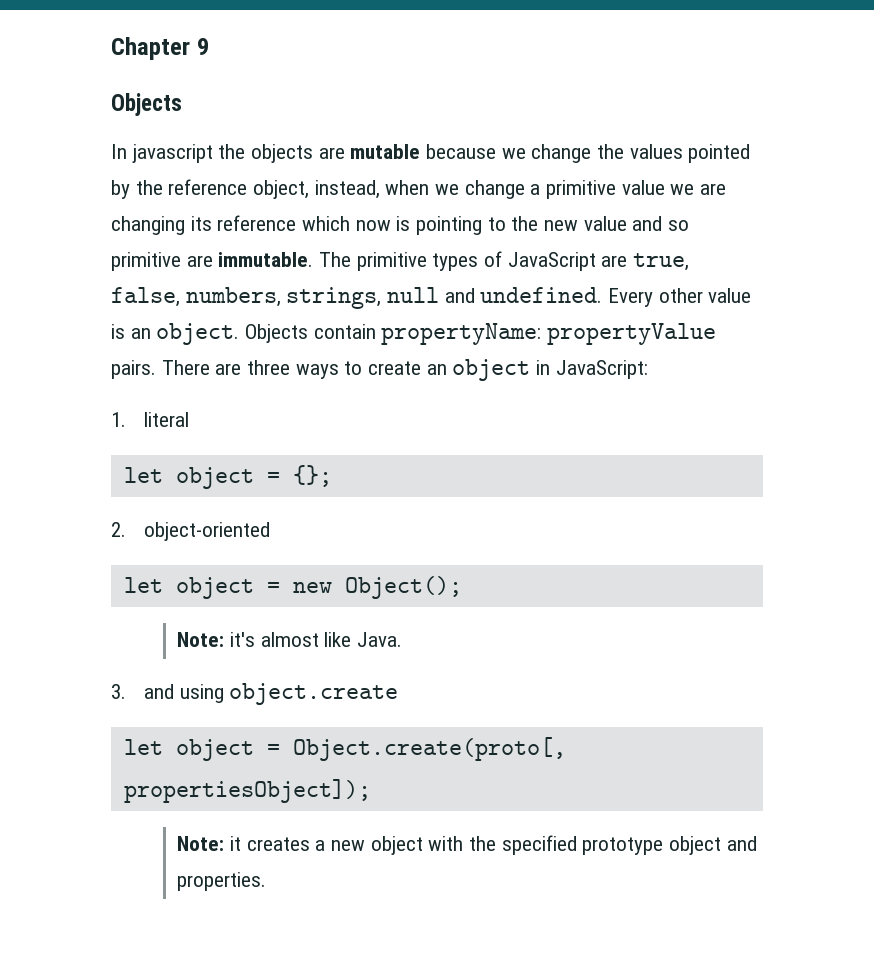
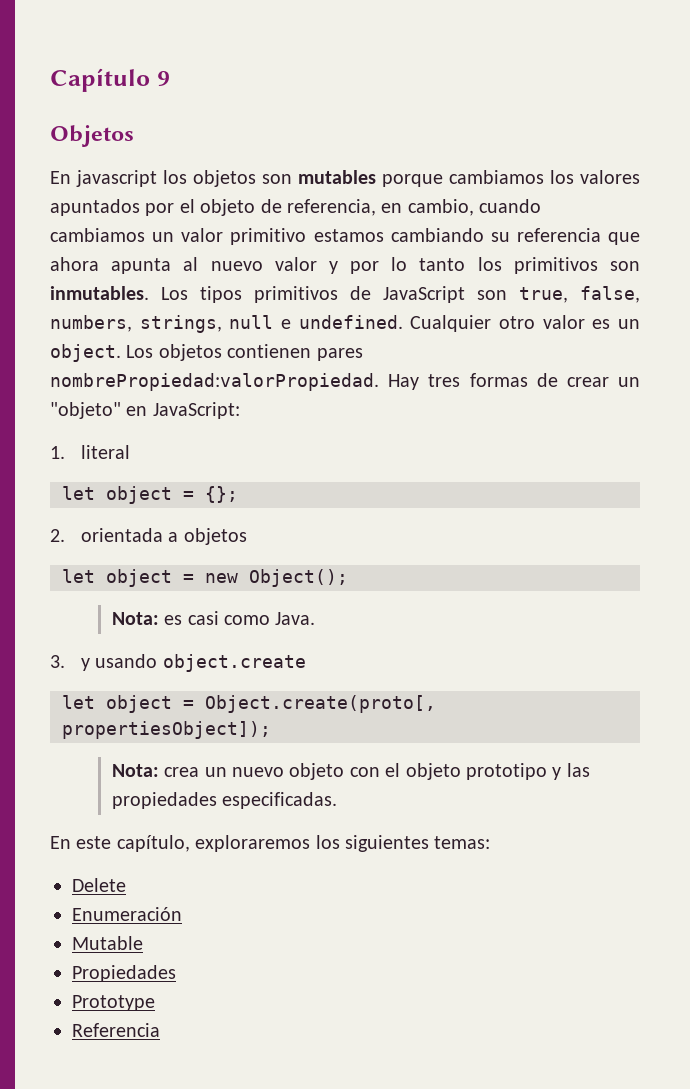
[111,37,190,60] Chapter -> [50,68,150,92] Capítulo
[111,93,182,116] [111,144,751,163] [111,179,727,199] [111,215,690,235] [111,251,628,271] Objects // In javascript the objects are mutable because we change the values pointed by the reference object, instead, when we change a primitive value we are changing its reference which now is pointing to the new value and so primitive are immutable. The primitive types of JavaScript are -> [50,125,134,147] [50,170,640,187] [50,199,542,216] [50,228,640,245] [50,257,640,274] [50,286,507,303] Objetos // En javascript los objetos son mutables porque cambiamos los valores apuntados por el objeto de referencia, en cambio, cuando cambiamos un valor primitivo estamos cambiando su referencia que ahora apunta al nuevo valor y por lo tanto los primitivos son inmutables. Los tipos primitivos de JavaScript son
[444,287,752,307] [111,323,717,345] [111,359,551,381] and undefined. Every other value is an object. Objects contain propertyName: propertyValue pairs. There are three ways to create an object in -> [281,315,640,332] [50,344,363,362] [50,373,640,391] [50,402,148,419] e undefined. Cualquier otro valor es un object. Los objetos contienen pares nombrePropiedad:valorPropiedad. Hay tres formas de crear un "objeto" en
[144,522,271,541] object-oriented -> [80,528,247,545] orientada a objetos
[177,632,352,647] Note: it's almost like -> [111,611,270,625] Nota: es casi como
[144,684,224,703] and using -> [80,654,158,671] y usando
[177,835,757,855] [177,872,267,891] Note: it creates a new object with the specified prototype object and properties. -> [111,763,590,780] [111,792,338,809] [50,835,491,852] [72,878,126,892] [72,907,182,921] [72,936,143,950] [72,965,176,982] [72,995,155,1011] [72,1023,160,1037] Nota: crea un nuevo objeto con el objeto prototipo y las propiedades especificadas. // En este capítulo, exploraremos los siguientes temas: // Delete // Enumeración // Mutable // Propiedades // Prototype // Referencia

